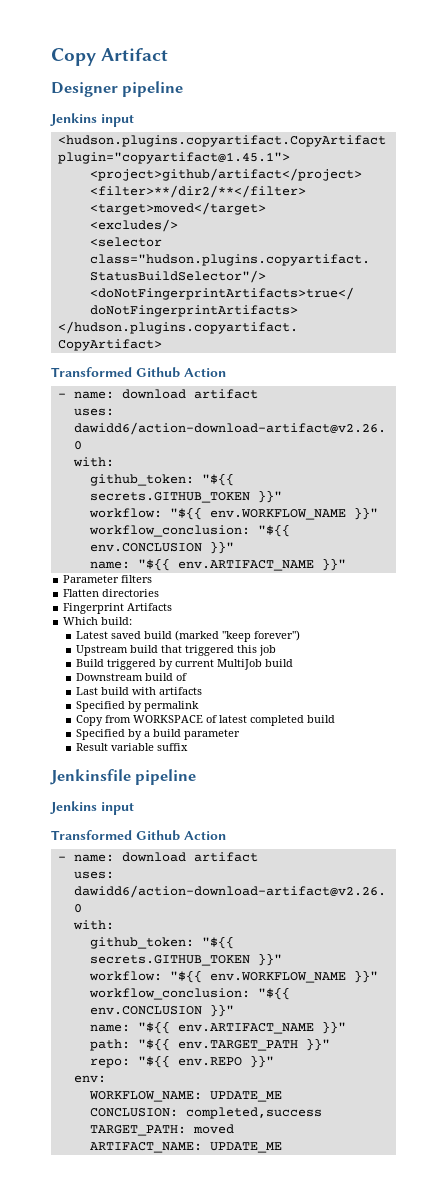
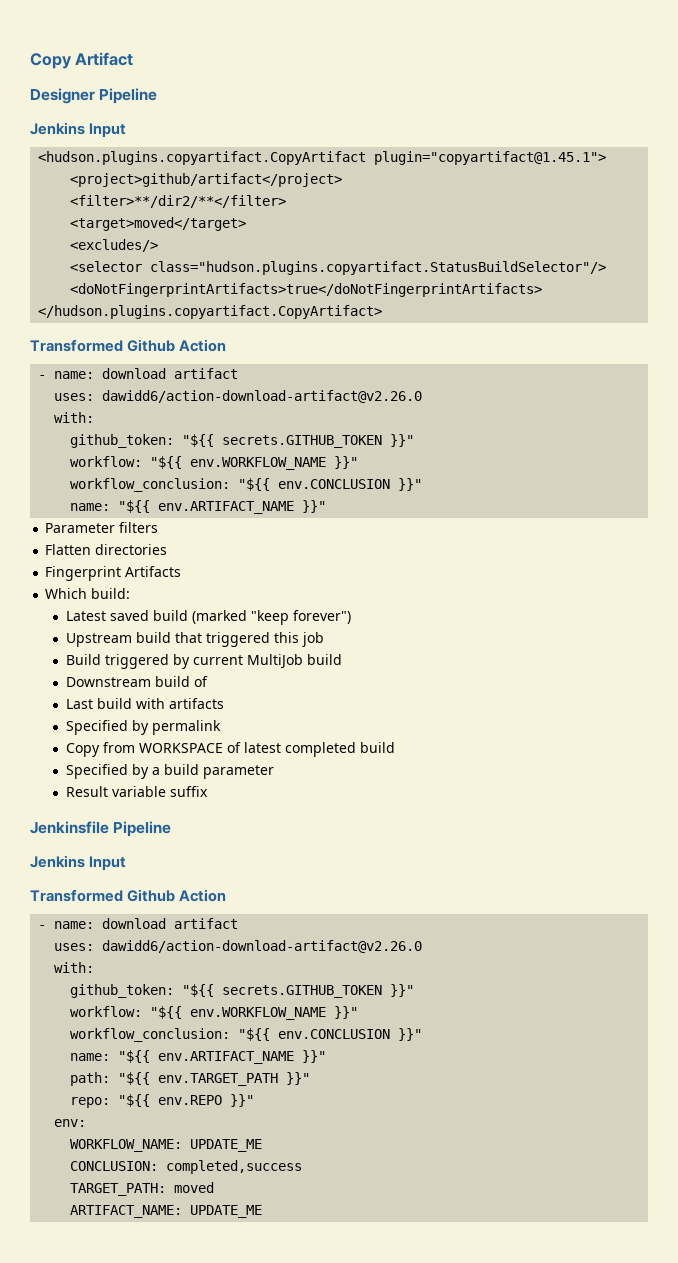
[122,81,184,97] [50,113,134,127] pipeline // Jenkins input -> [99,88,158,104] [30,122,127,137] Pipeline // Jenkins Input
[135,769,197,785] [50,801,134,815] pipeline // Jenkins input -> [113,821,172,837] [30,855,127,870] Pipeline // Jenkins Input

